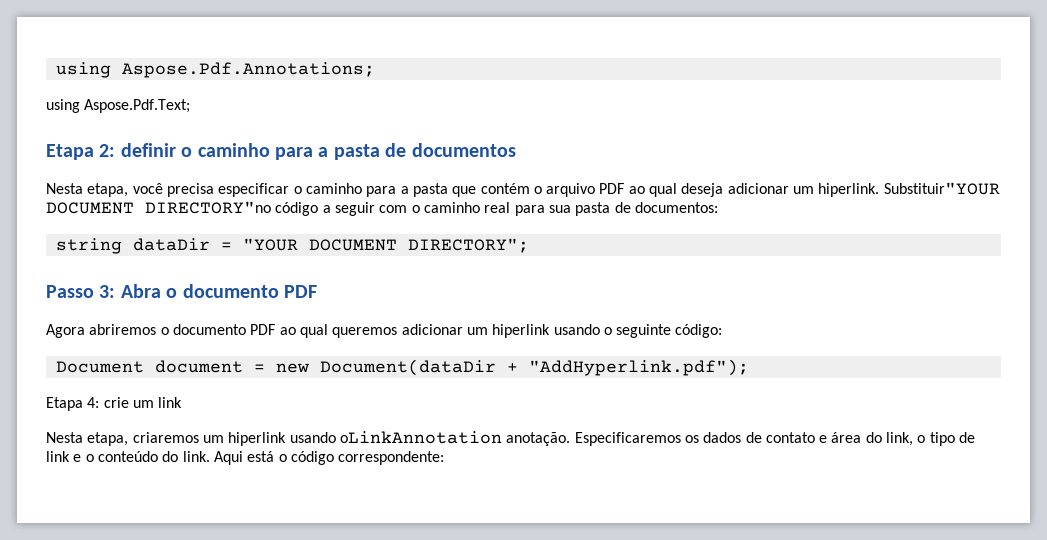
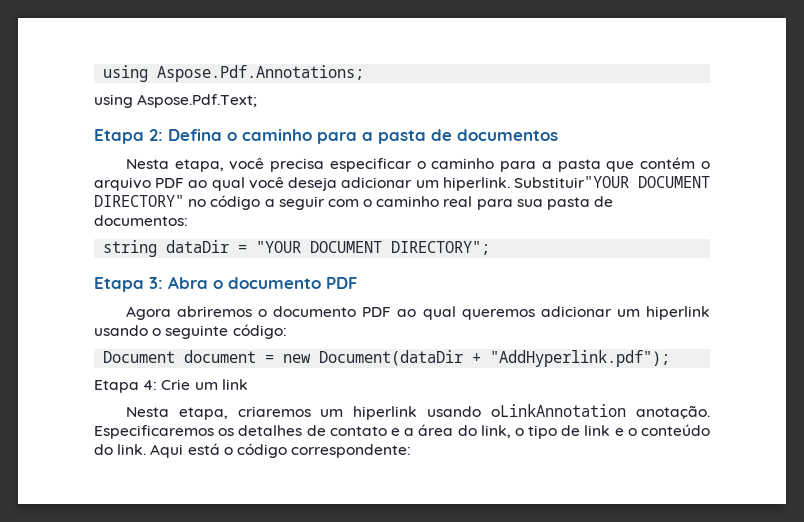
[120,143,176,157] definir -> [168,129,222,141] Defina
(678, 190) none -> [248,177,284,189] você
[145,201,271,214] DIRECTORY"no -> [94,195,207,207] DIRECTORY" no
[46,285,94,298] Passo -> [94,277,144,292] Etapa
[103,397,129,408] crie -> [161,379,191,390] Crie
[703,432,742,443] dados -> [238,425,303,436] detalhes
(828, 439) none -> [404,428,415,436] a

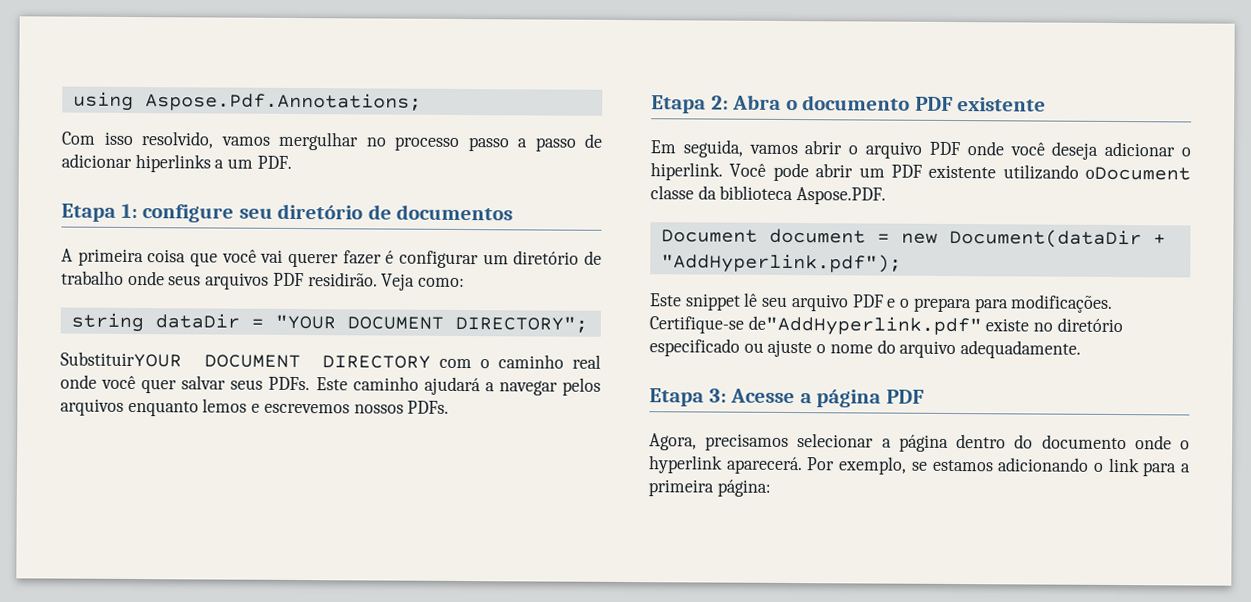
[94,94,258,108] [94,129,558,144] [125,157,710,172] [94,176,711,191] [94,195,614,210] [94,215,188,226] using Aspose.Pdf.Text; // Etapa 2: Defina o caminho para a pasta de documentos // Nesta etapa, você precisa especificar o caminho para a pasta que contém o arquivo PDF ao qual você deseja adicionar um hiperlink. Substituir"YOUR DOCUMENT DIRECTORY" no código a seguir com o caminho real para sua pasta de documentos: -> [61,131,603,152] [61,153,292,173] [61,203,514,223] [61,248,602,269] [61,270,466,291] Com isso resolvido, vamos mergulhar no processo passo a passo de adicionar hiperlinks a um PDF. // Etapa 1: configure seu diretório de documentos // A primeira coisa que você vai querer fazer é configurar um diretório de trabalho onde seus arquivos PDF residirão. Veja como:
[94,277,163,292] // Etapa 3: -> [60,351,602,369] [60,374,601,396] [60,398,450,417] [651,95,729,114] // SubstituirYOUR DOCUMENT DIRECTORY com o caminho real onde você quer salvar seus PDFs. Este caminho ajudará a navegar pelos arquivos enquanto lemos e escrevemos nossos PDFs. // Etapa 2:
[125,306,710,320] [94,324,287,339] // Agora abriremos o documento PDF ao qual queremos adicionar um hiperlink usando o seguinte código: -> [957,97,1047,112] [650,139,1191,160] [650,162,1191,182] [650,185,887,205] existente // Em seguida, vamos abrir o arquivo PDF onde você deseja adicionar o hiperlink. Você pode abrir um PDF existente utilizando oDocument classe da biblioteca Aspose.PDF.
[94,379,248,393] [125,404,710,420] [94,424,710,439] [94,443,412,458] Etapa 4: Crie um link // Nesta etapa, criaremos um hiperlink usando oLinkAnnotation anotação. Especificaremos os detalhes de contato e a área do link, o tipo de link e o conteúdo do link. Aqui está o código correspondente: -> [649,292,1114,313] [649,315,1123,337] [649,338,1082,359] [649,388,924,408] [649,433,1190,452] [648,455,1191,477] [648,479,771,497] Este snippet lê seu arquivo PDF e o prepara para modificações. Certifique-se de"AddHyperlink.pdf" existe no diretório especificado ou ajuste o nome do arquivo adequadamente. // Etapa 3: Acesse a página PDF // Agora, precisamos selecionar a página dentro do documento onde o hyperlink aparecerá. Por exemplo, se estamos adicionando o link para a primeira página:

